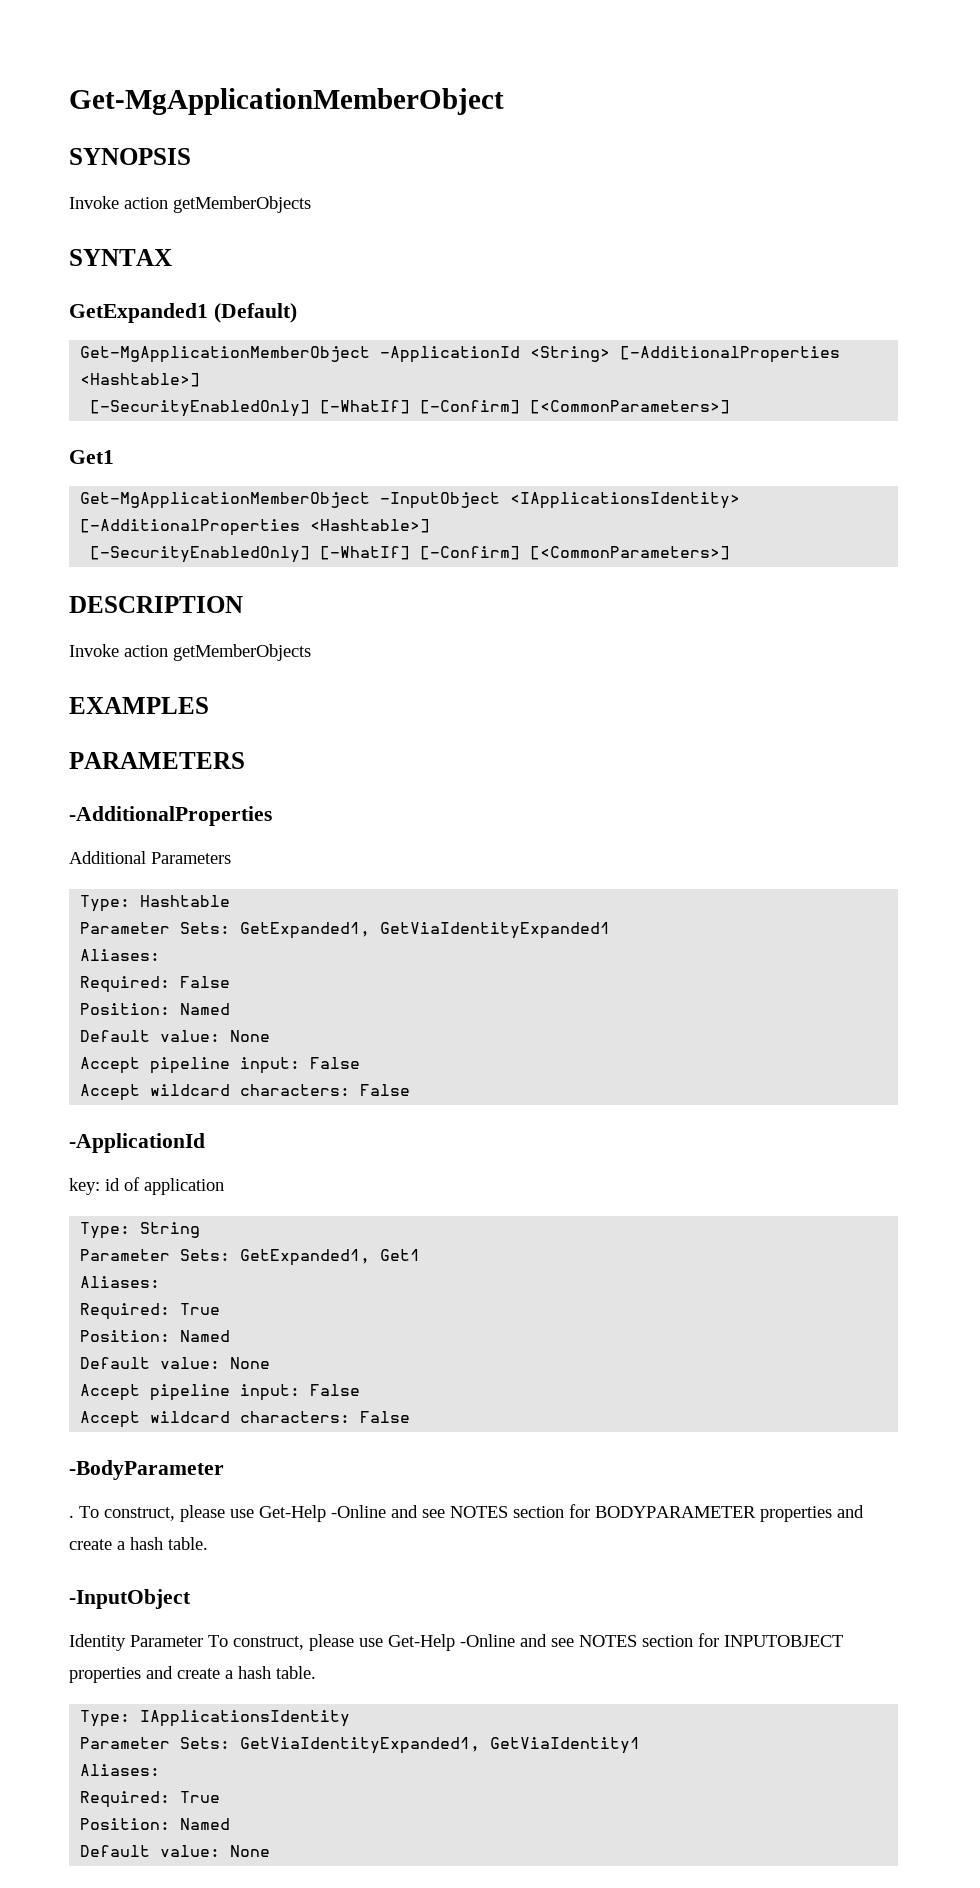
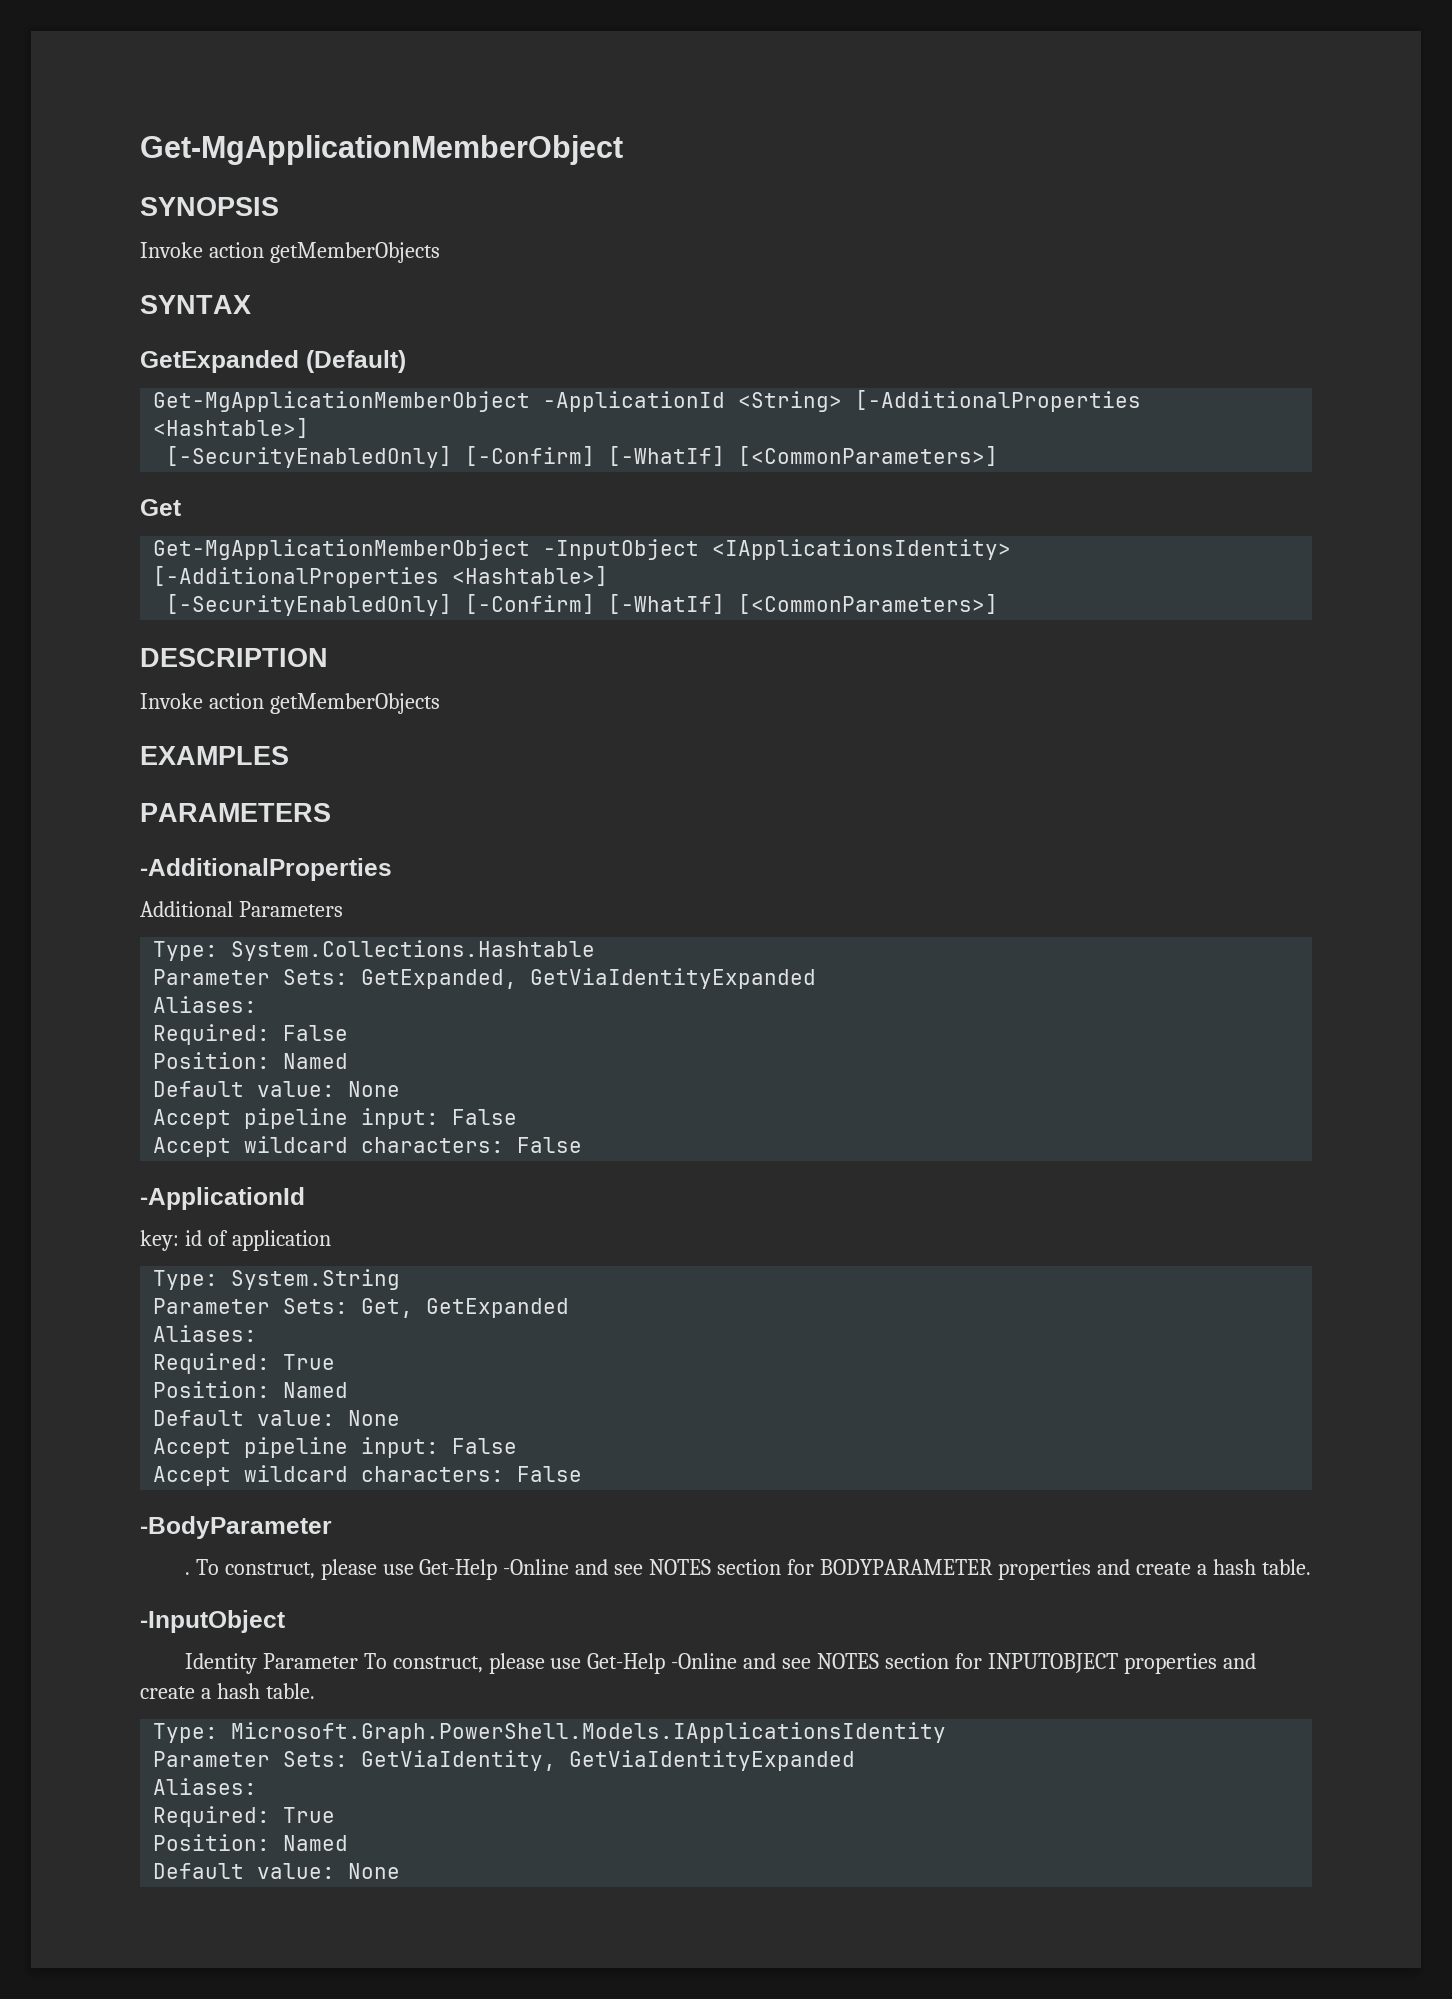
[69,303,208,323] GetExpanded1 -> [140,350,299,373] GetExpanded
[320,400,731,414] [69,450,114,464] [-WhatIf] [-Confirm] [<CommonParameters>] // Get1 -> [465,446,999,466] [140,499,181,516] [-Confirm] [-WhatIf] [<CommonParameters>] // Get
[320,546,521,560] [-WhatIf] [-Confirm] -> [465,594,726,614] [-Confirm] [-WhatIf]
[140,895,231,907] [80,922,611,939] Hashtable // Parameter Sets: GetExpanded1, GetViaIdentityExpanded1 -> [231,940,596,961] [153,968,817,989] System.Collections.Hashtable // Parameter Sets: GetExpanded, GetViaIdentityExpanded
[140,1222,201,1238] [80,1249,421,1266] String // Parameter Sets: GetExpanded1, Get1 -> [231,1269,401,1290] [153,1298,570,1318] System.String // Parameter Sets: Get, GetExpanded
[140,1710,351,1727] [80,1737,641,1754] IApplicationsIdentity // Parameter Sets: GetViaIdentityExpanded1, GetViaIdentity1 -> [231,1722,947,1743] [153,1750,856,1771] Microsoft.Graph.PowerShell.Models.IApplicationsIdentity // Parameter Sets: GetViaIdentity, GetViaIdentityExpanded

